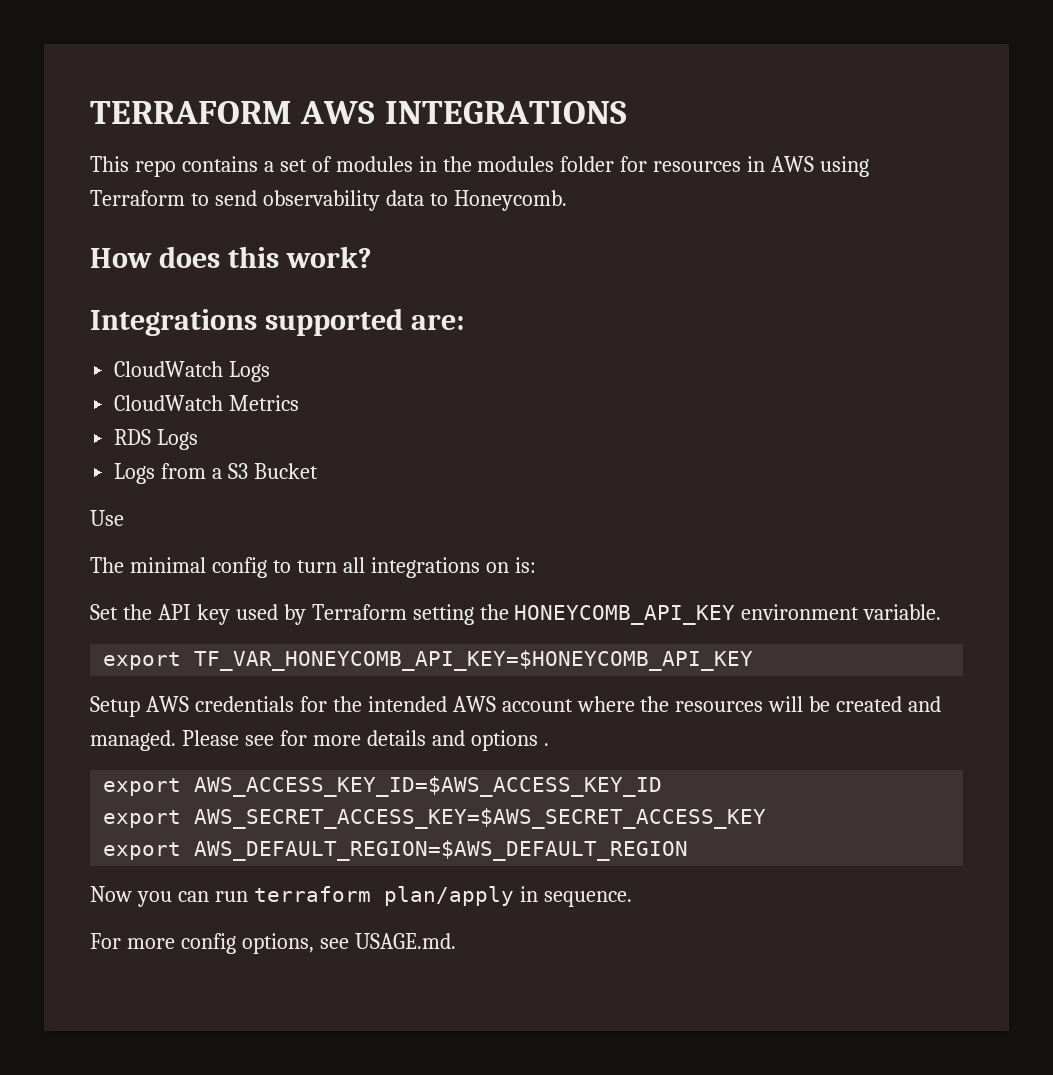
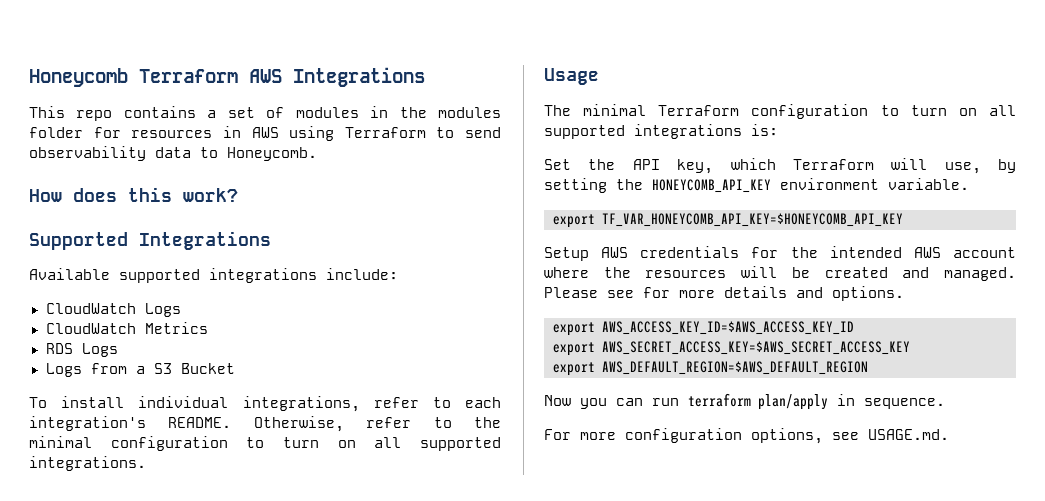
[90,101,627,124] TERRAFORM AWS INTEGRATIONS -> [29,67,425,87] Honeycomb Terraform AWS Integrations
[90,308,464,336] Integrations supported are: -> [29,231,271,250] [29,268,398,283] Supported Integrations // Available supported integrations include:
[90,510,124,526] [90,557,536,578] [90,604,407,625] Use // The minimal config to turn all integrations on is: // Set the API key used by Terraform -> [29,396,502,412] [29,416,501,432] [29,436,502,451] [29,456,146,471] [544,68,599,85] [544,104,1017,119] [544,124,778,139] [544,158,1016,174] To install individual integrations, refer to each integration's README. Otherwise, refer to the minimal configuration to turn on all supported integrations. // Usage // The minimal Terraform configuration to turn on all supported integrations is: // Set the API key, which Terraform will use, by
[470,730,549,751] options . -> [832,286,904,301] options.
[180,933,236,954] config -> [625,428,742,443] configuration

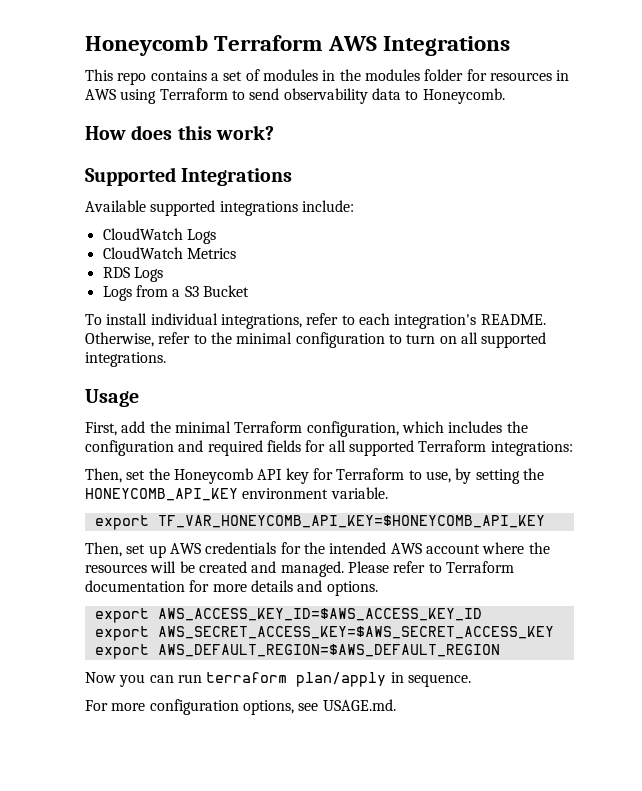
[544,104,1017,119] [544,124,778,139] [544,158,928,174] The minimal Terraform configuration to turn on all supported integrations is: // Set the API key, which Terraform will -> [85,421,528,437] [85,440,573,456] [85,468,422,484] First, add the minimal Terraform configuration, which includes the configuration and required fields for all supported Terraform integrations: // Then, set the Honeycomb API key for Terraform to
[544,247,589,261] Setup -> [85,542,166,558] Then, set up
[607,290,634,298] see -> [393,561,514,573] [85,580,185,592] refer to Terraform documentation

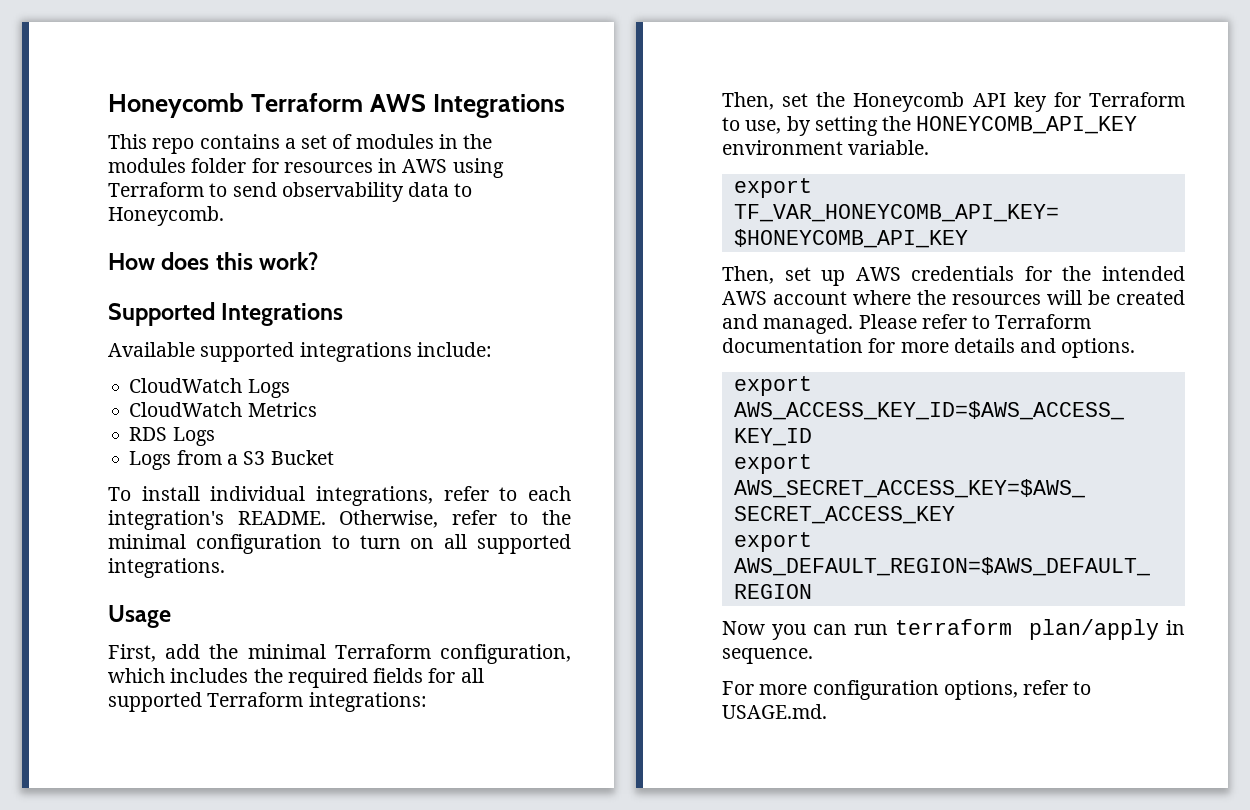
[85,440,204,456] configuration and -> (283, 675) none
[298,703,319,711] see -> [1023,680,1092,695] refer to

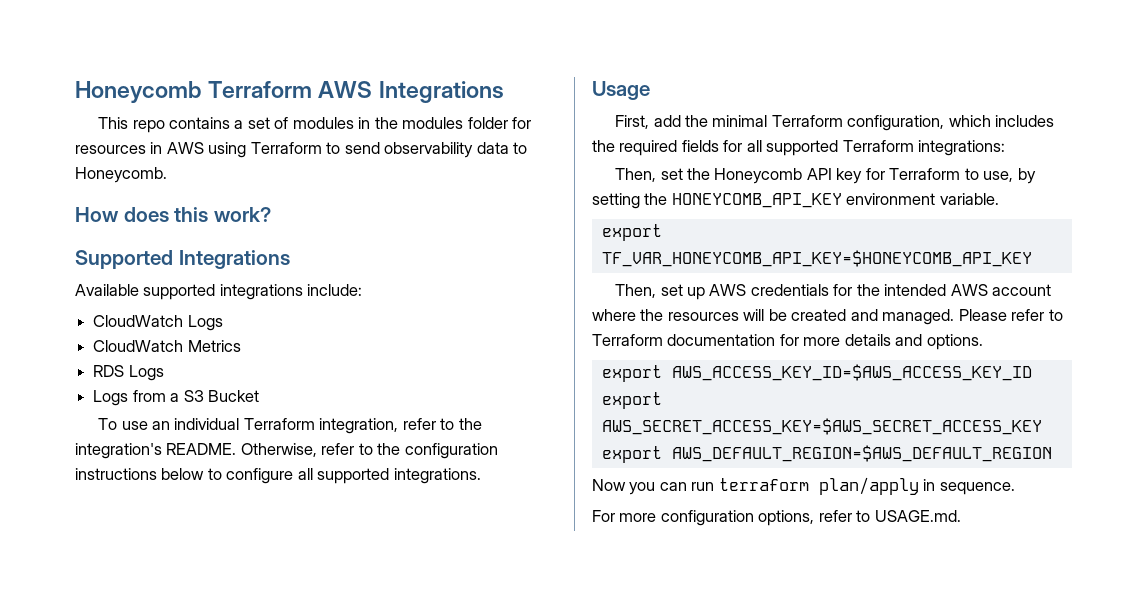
[141,486,571,506] install individual integrations, refer to each -> [121,418,482,434] use an individual Terraform integration, refer to the
[108,534,435,554] minimal configuration to turn on -> [404,443,498,459] [75,468,294,484] configuration instructions below to configure

